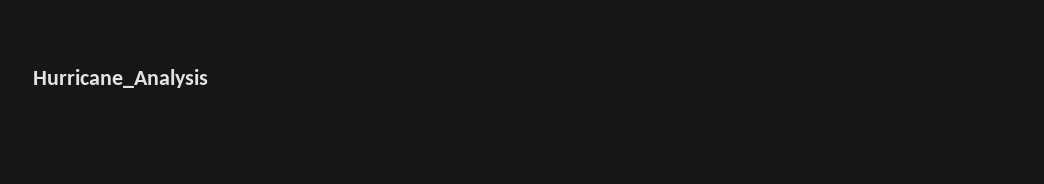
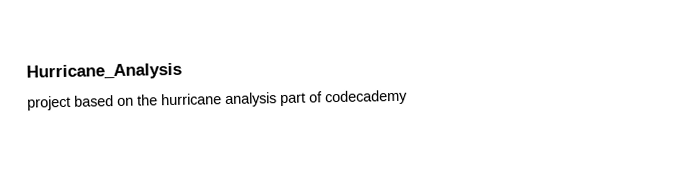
(208, 78) none -> [27,89,408,111] // project based on the hurricane analysis part of codecademy

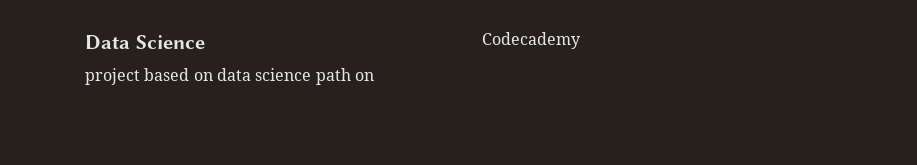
[26,62,182,81] Hurricane_Analysis -> [85,35,205,50] Data Science
[137,89,408,108] the hurricane analysis part of codecademy -> [216,68,374,85] [482,32,581,49] data science path on Codecademy

